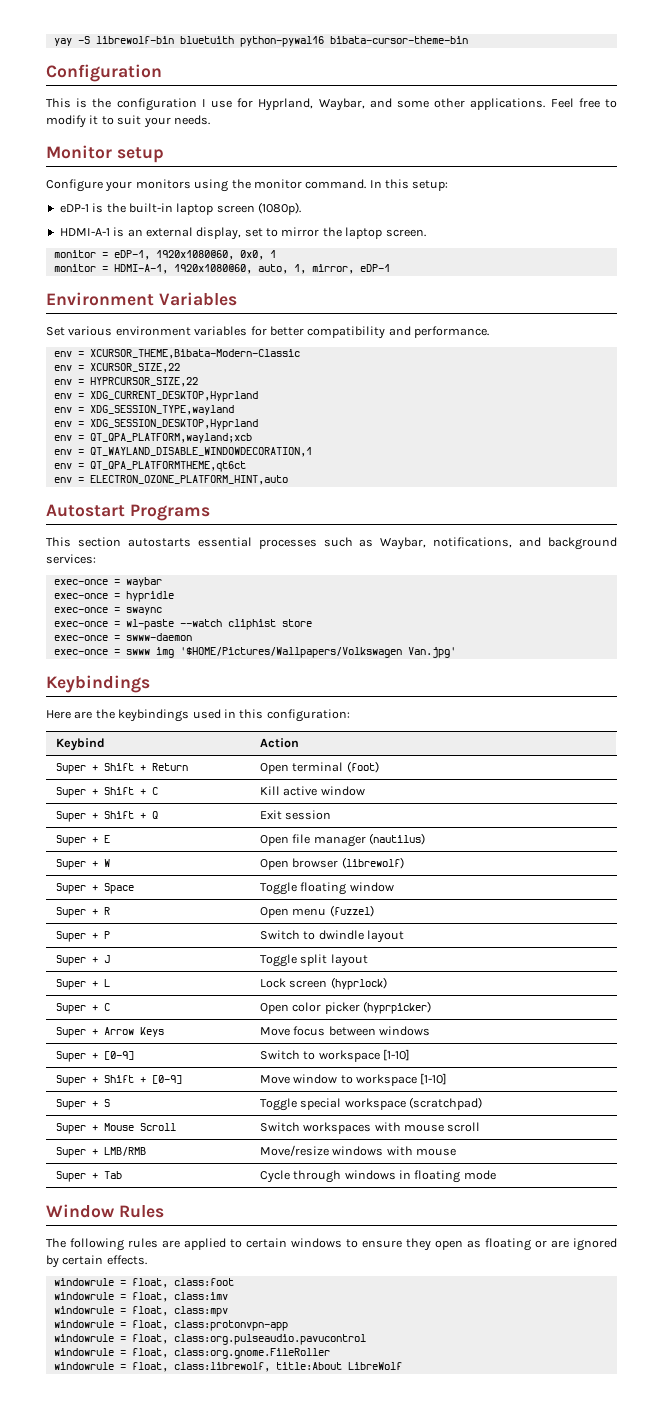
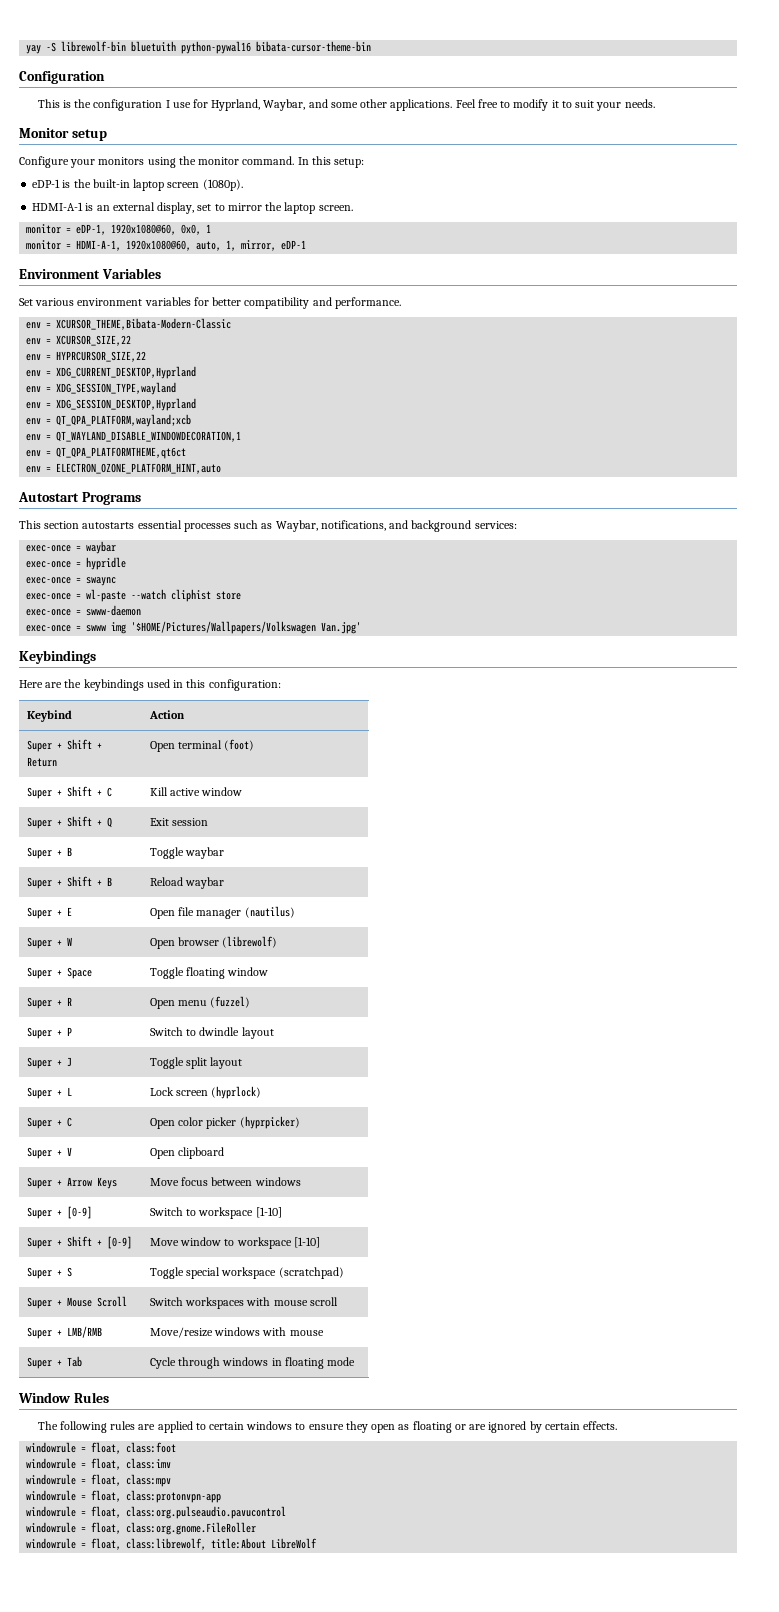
(332, 815) none -> [26,847,72,859] [149,847,225,859] [26,876,112,889] [149,877,225,889] // Super + B | Toggle waybar // Super + Shift + B | Reload waybar
(431, 1007) none -> [26,1147,72,1159] [149,1147,225,1159] // Super + V | Open clipboard

